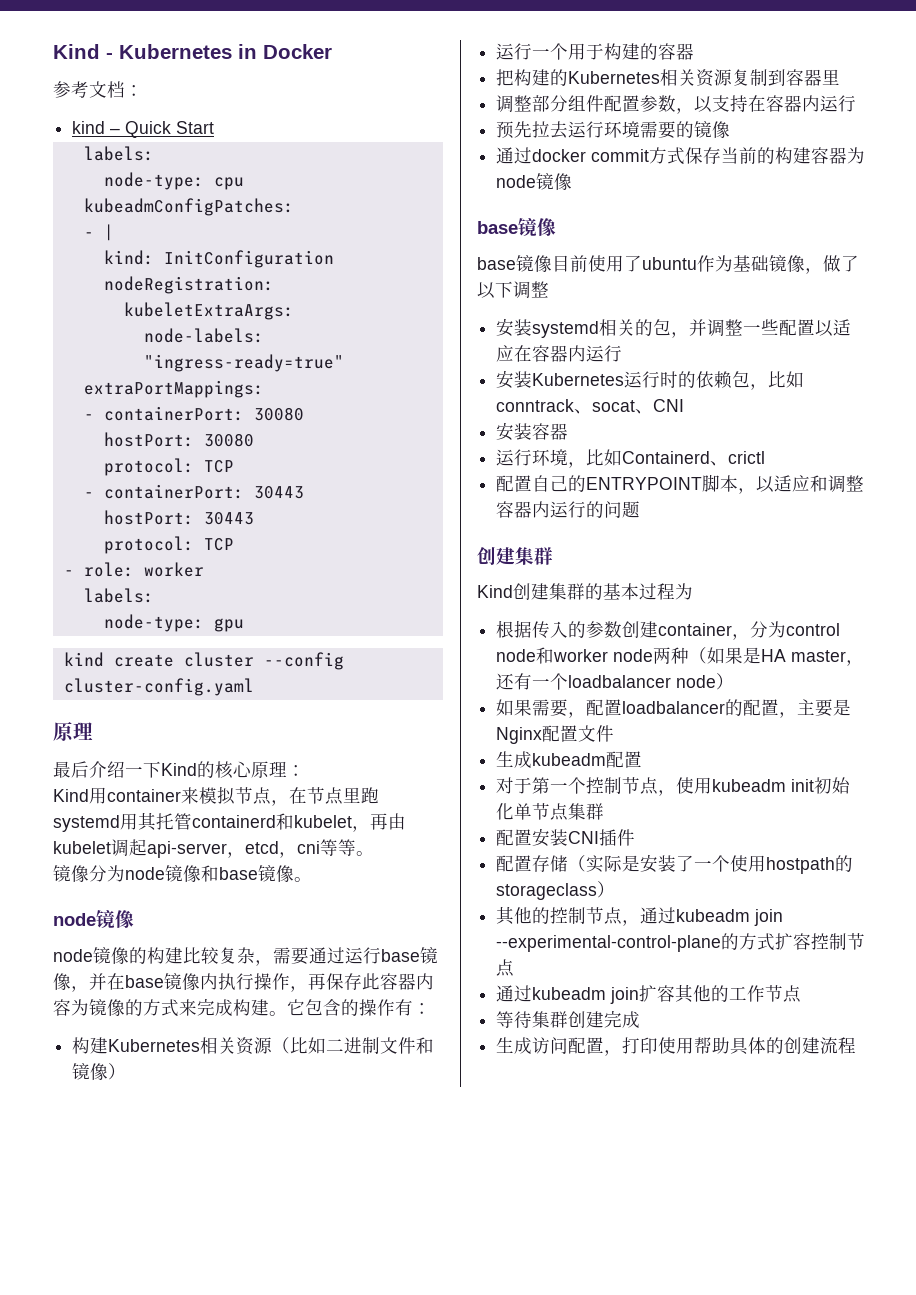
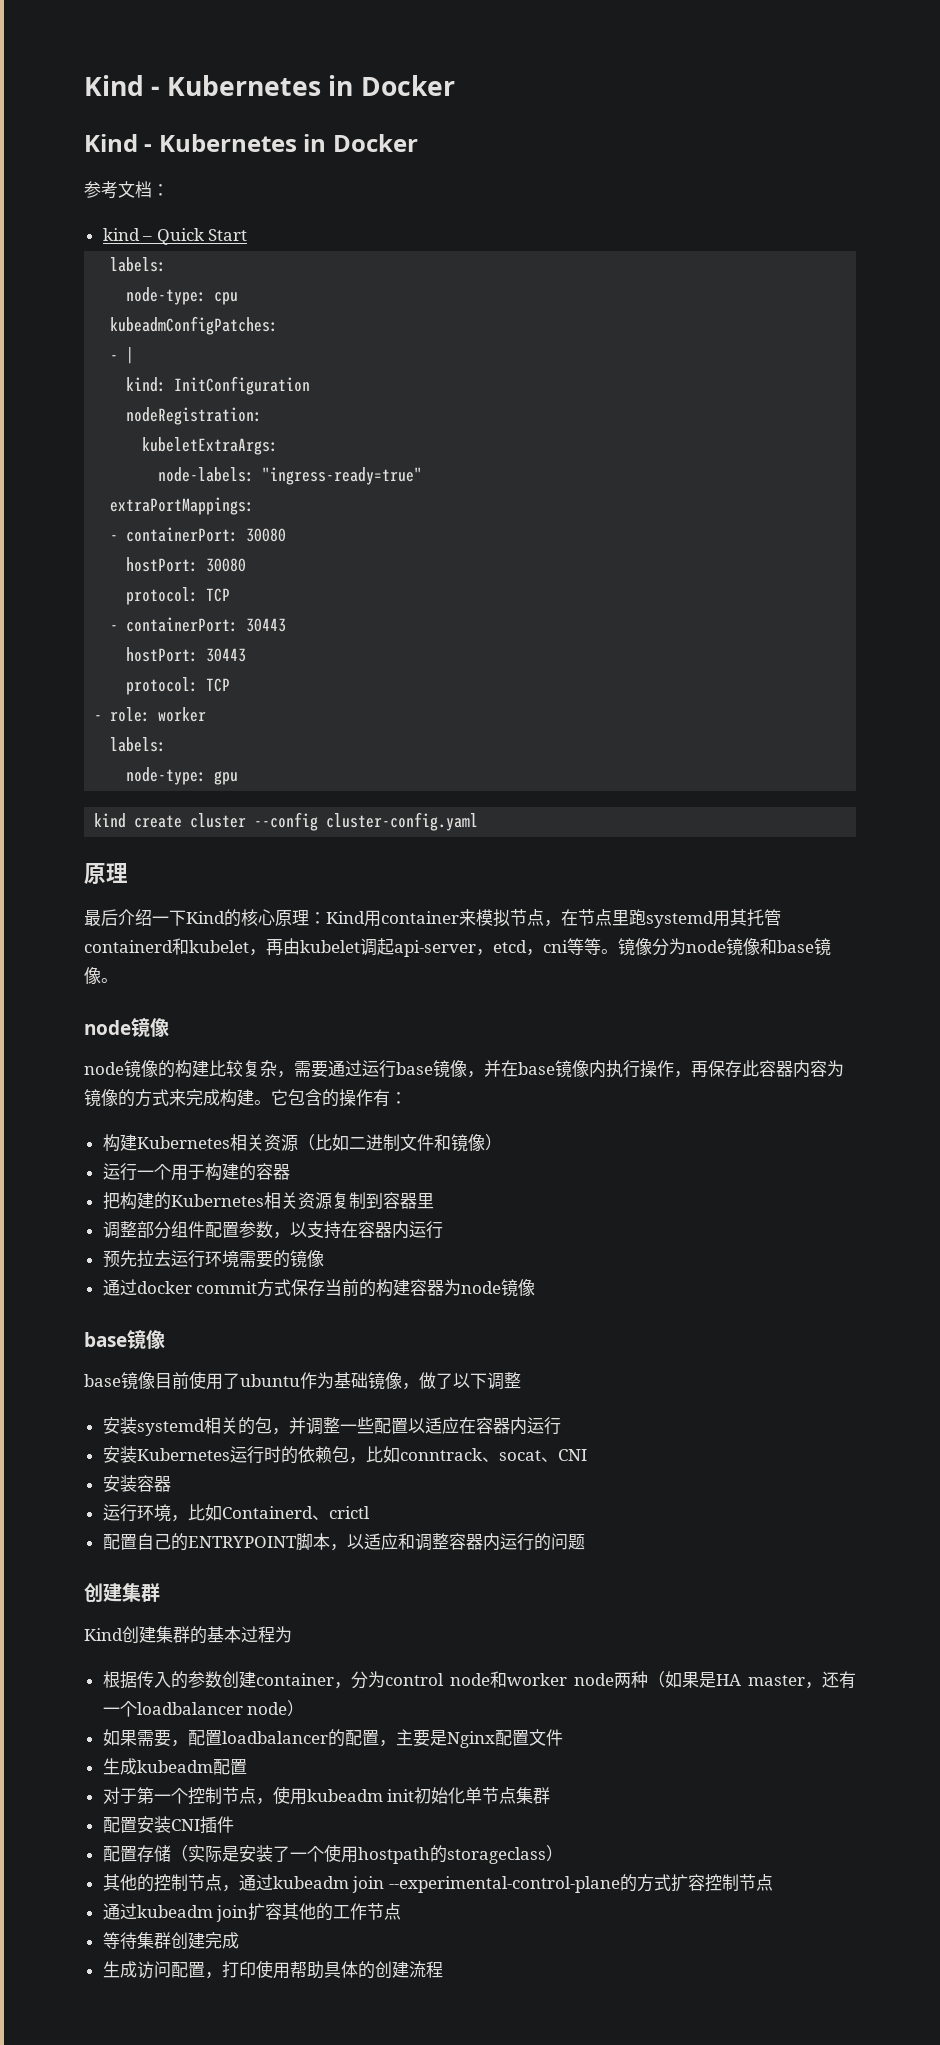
[53,44,332,59] Kind - Kubernetes in Docker -> [84,75,455,96] [84,134,418,152] Kind - Kubernetes in Docker // Kind - Kubernetes in Docker
(305, 770) // -> (326, 918) none
(374, 853) // -> (618, 951) none

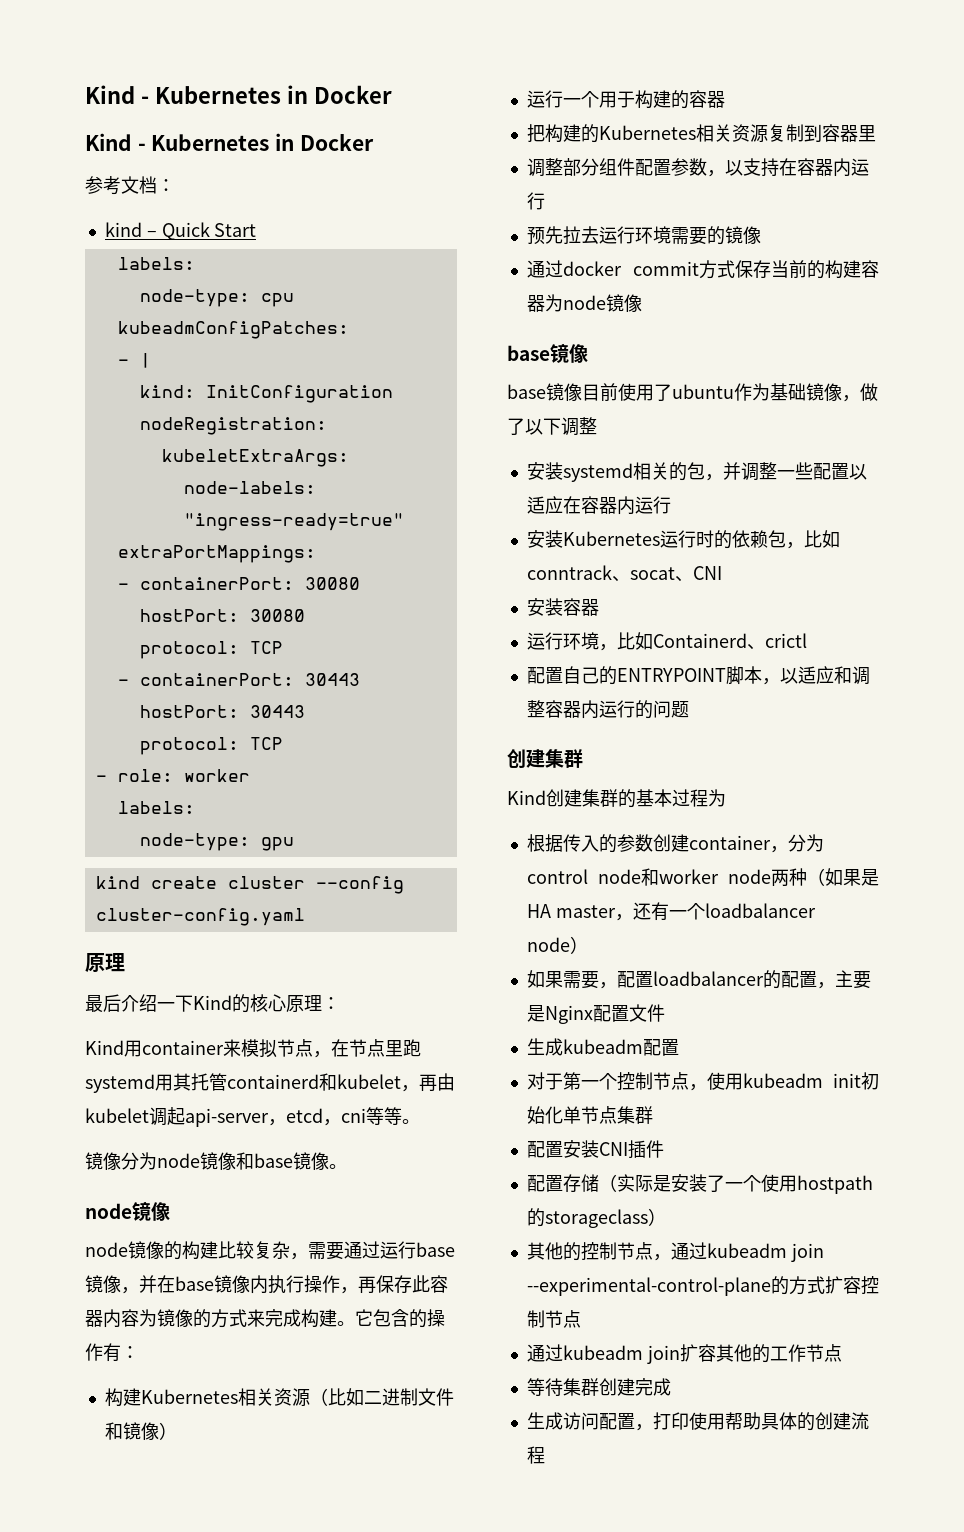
(326, 918) none -> (340, 1003) //
(618, 951) none -> (420, 1121) //

